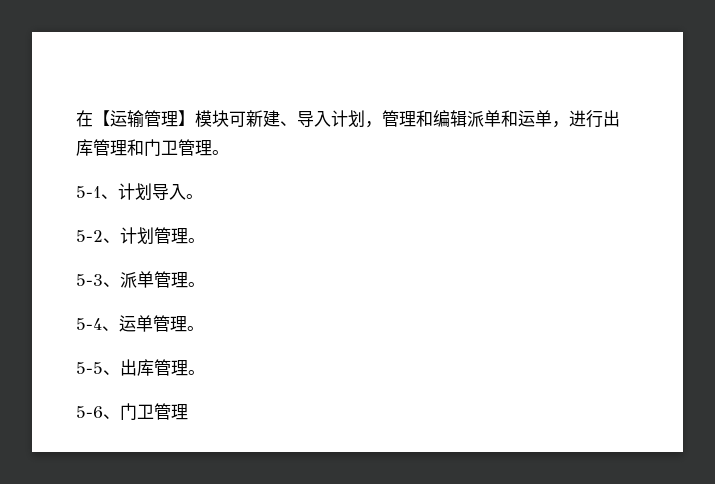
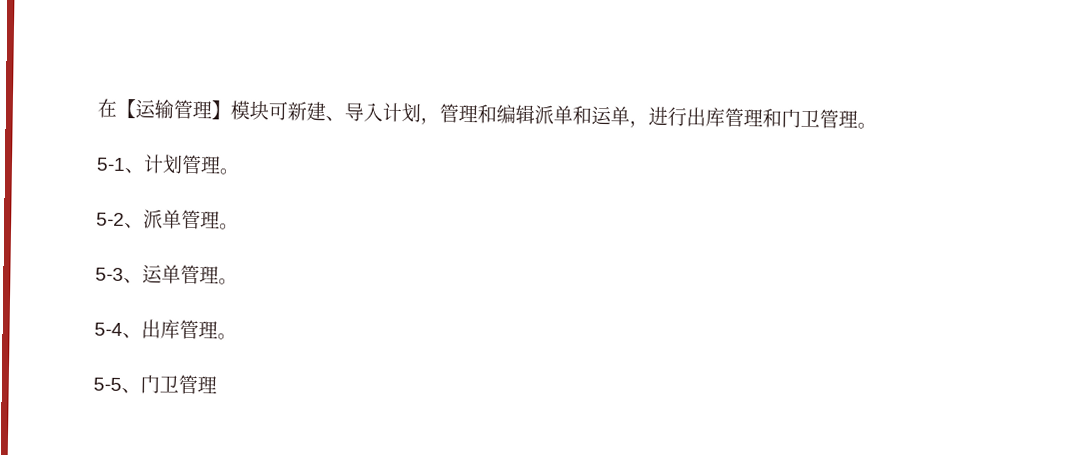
[152,184,203,200] [76,227,205,244] [76,274,103,286] 导入。 // 5-2、计划管理。 // 5-3 -> [181,154,239,175] [96,212,125,227] 管理。 // 5-2
[76,318,102,330] 5-4 -> [95,267,124,281] 5-3
[76,362,103,374] 5-5 -> [94,322,123,336] 5-4
[76,406,103,418] 5-6 -> [93,377,122,391] 5-5

